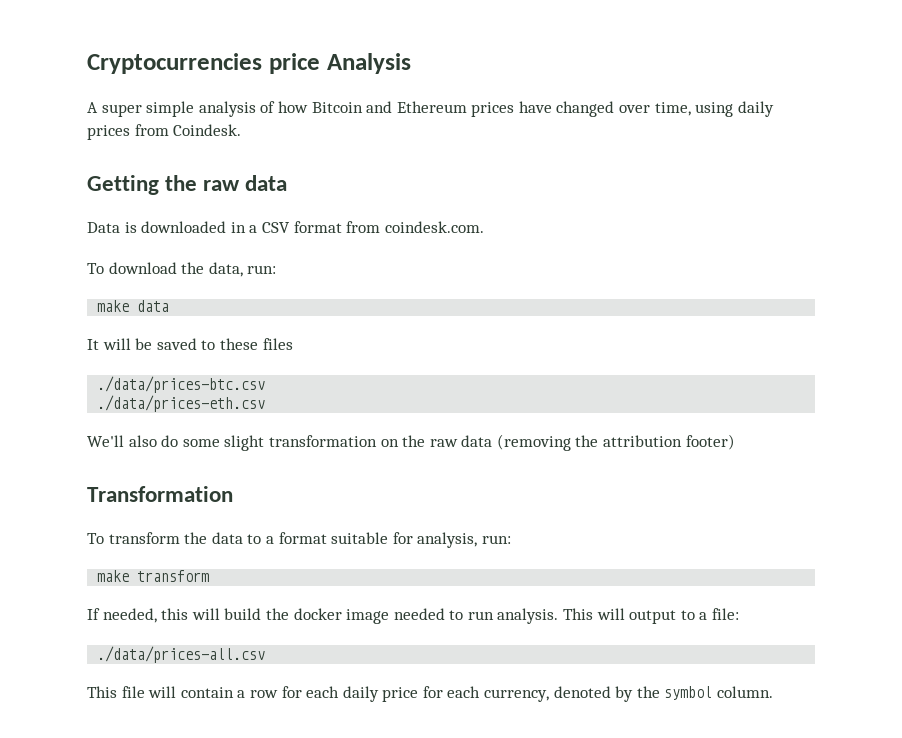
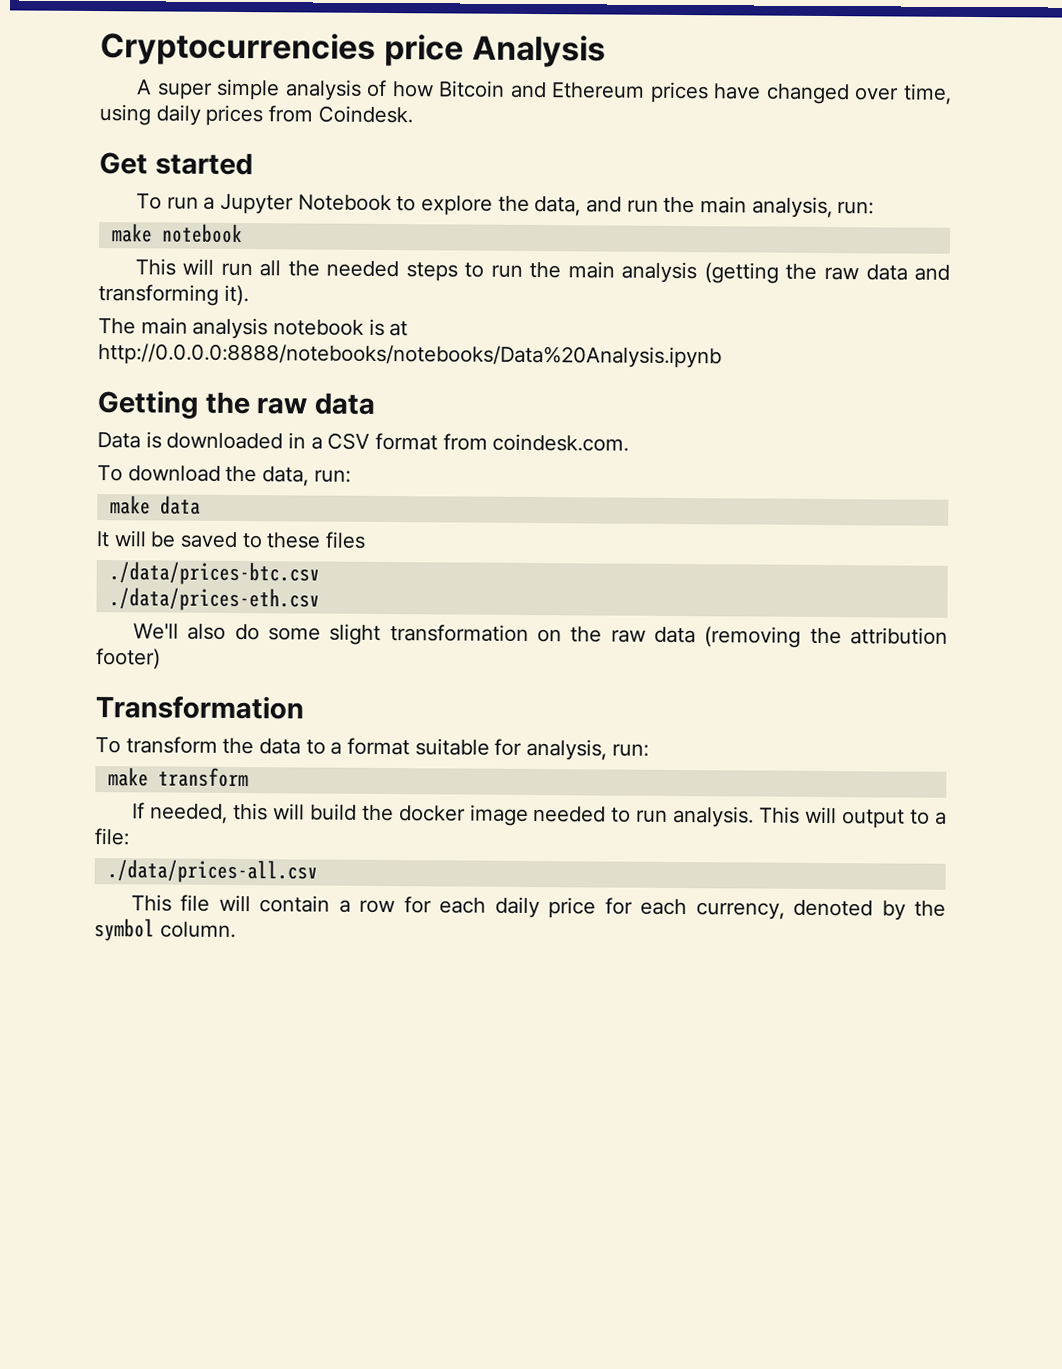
(242, 130) none -> [99,152,253,176] [135,193,875,219] [111,223,243,244] [134,258,950,284] [98,284,249,307] [98,317,409,340] [98,343,722,369] // Get started // To run a Jupyter Notebook to explore the data, and run the main analysis, run: // make notebook // This will run all the needed steps to run the main analysis (getting the raw data and transforming it). // The main analysis notebook is at http://0.0.0.0:8888/notebooks/notebooks/Data%20Analysis.ipynb

